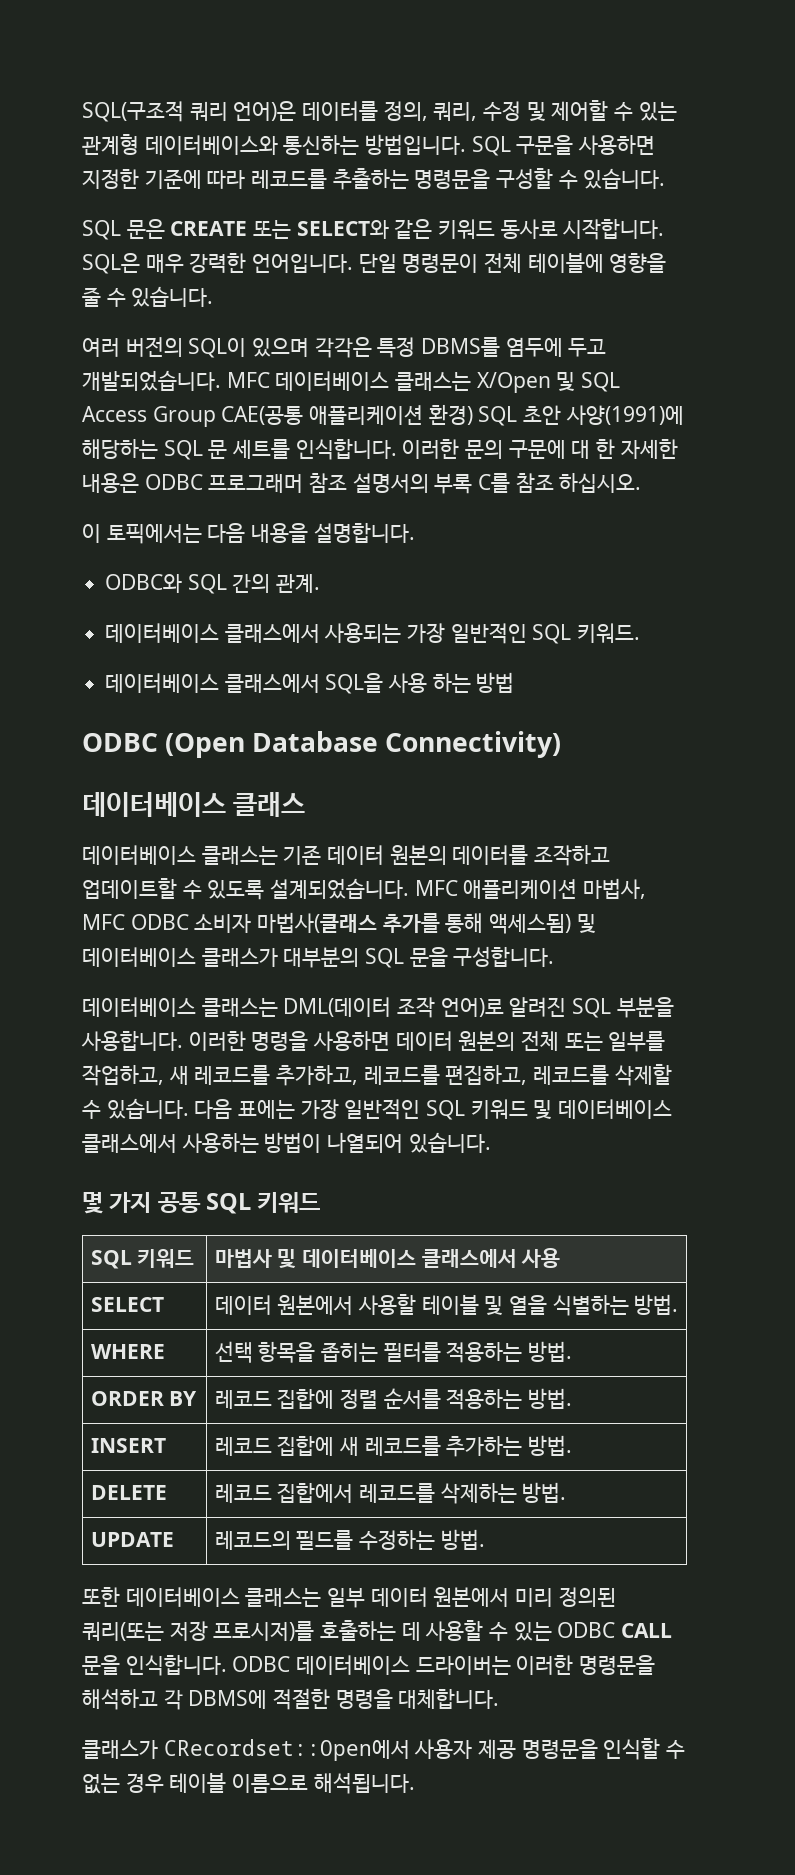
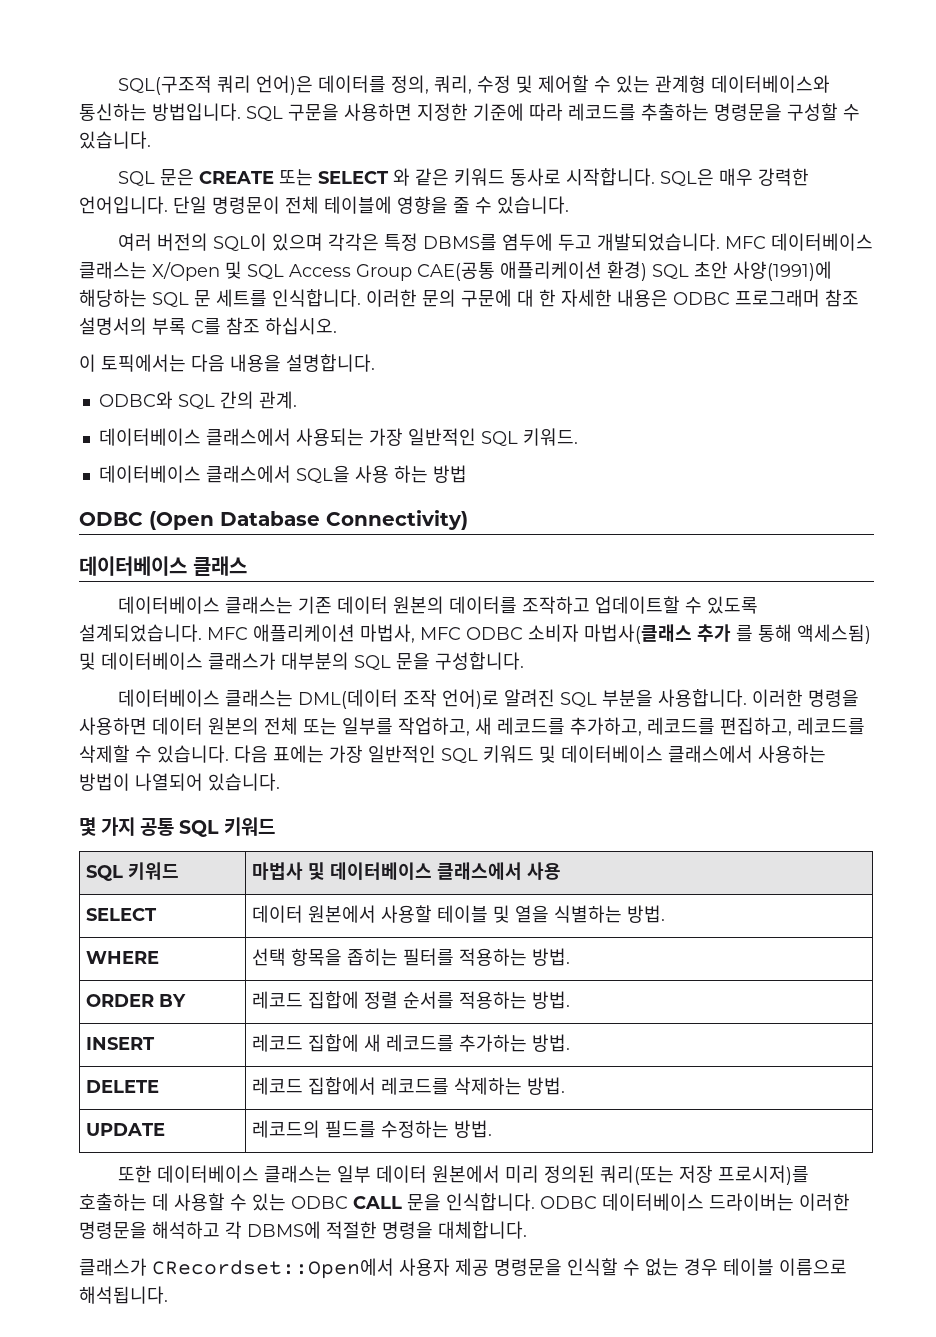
[296,220,389,239] SELECT와 -> [317,168,410,186] SELECT 와
[382,913,440,933] 추가를 -> [697,624,753,642] 추가 를

